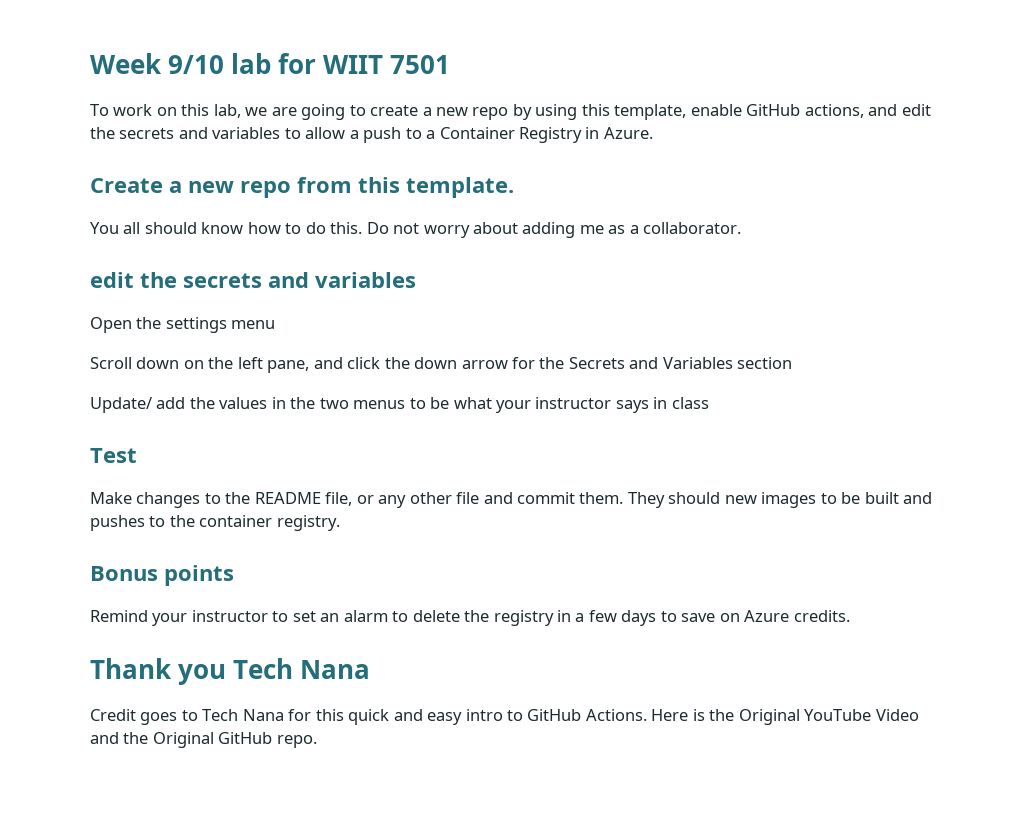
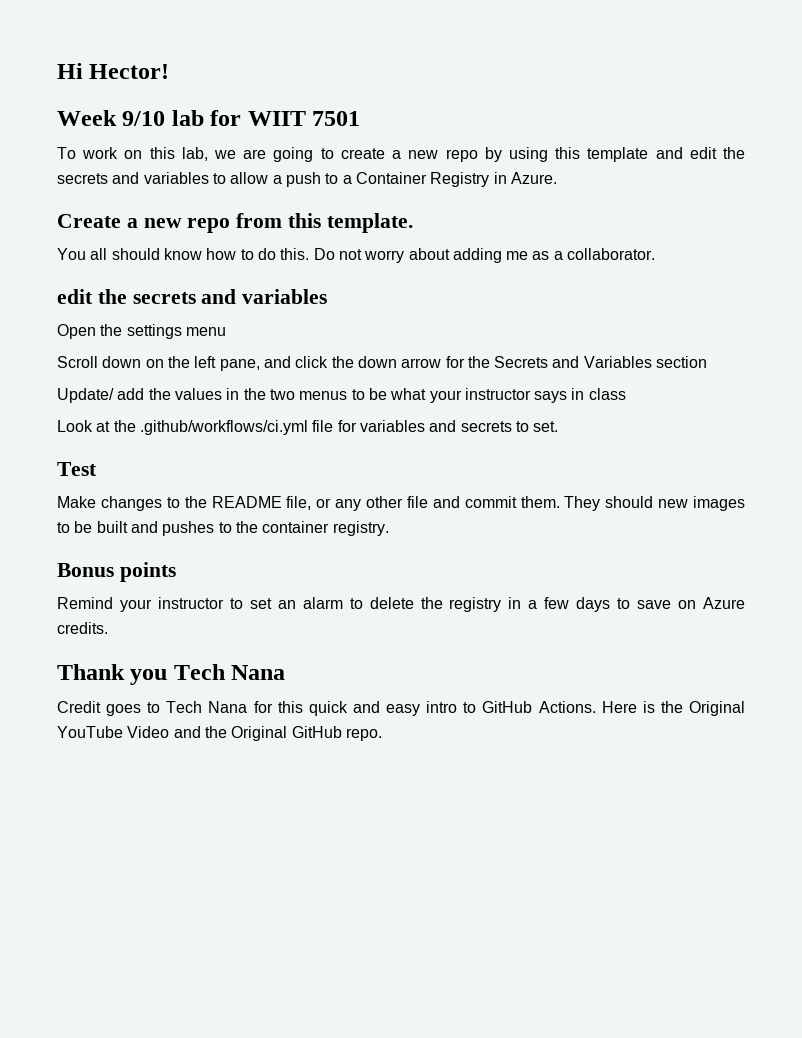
(90, 63) none -> [57,63,170,79] Hi Hector! //
[614,104,864,120] template, enable GitHub actions, -> [587,147,649,162] template
(709, 403) none -> [57,420,559,435] // Look at the .github/workflows/ci.yml file for variables and secrets to set.

